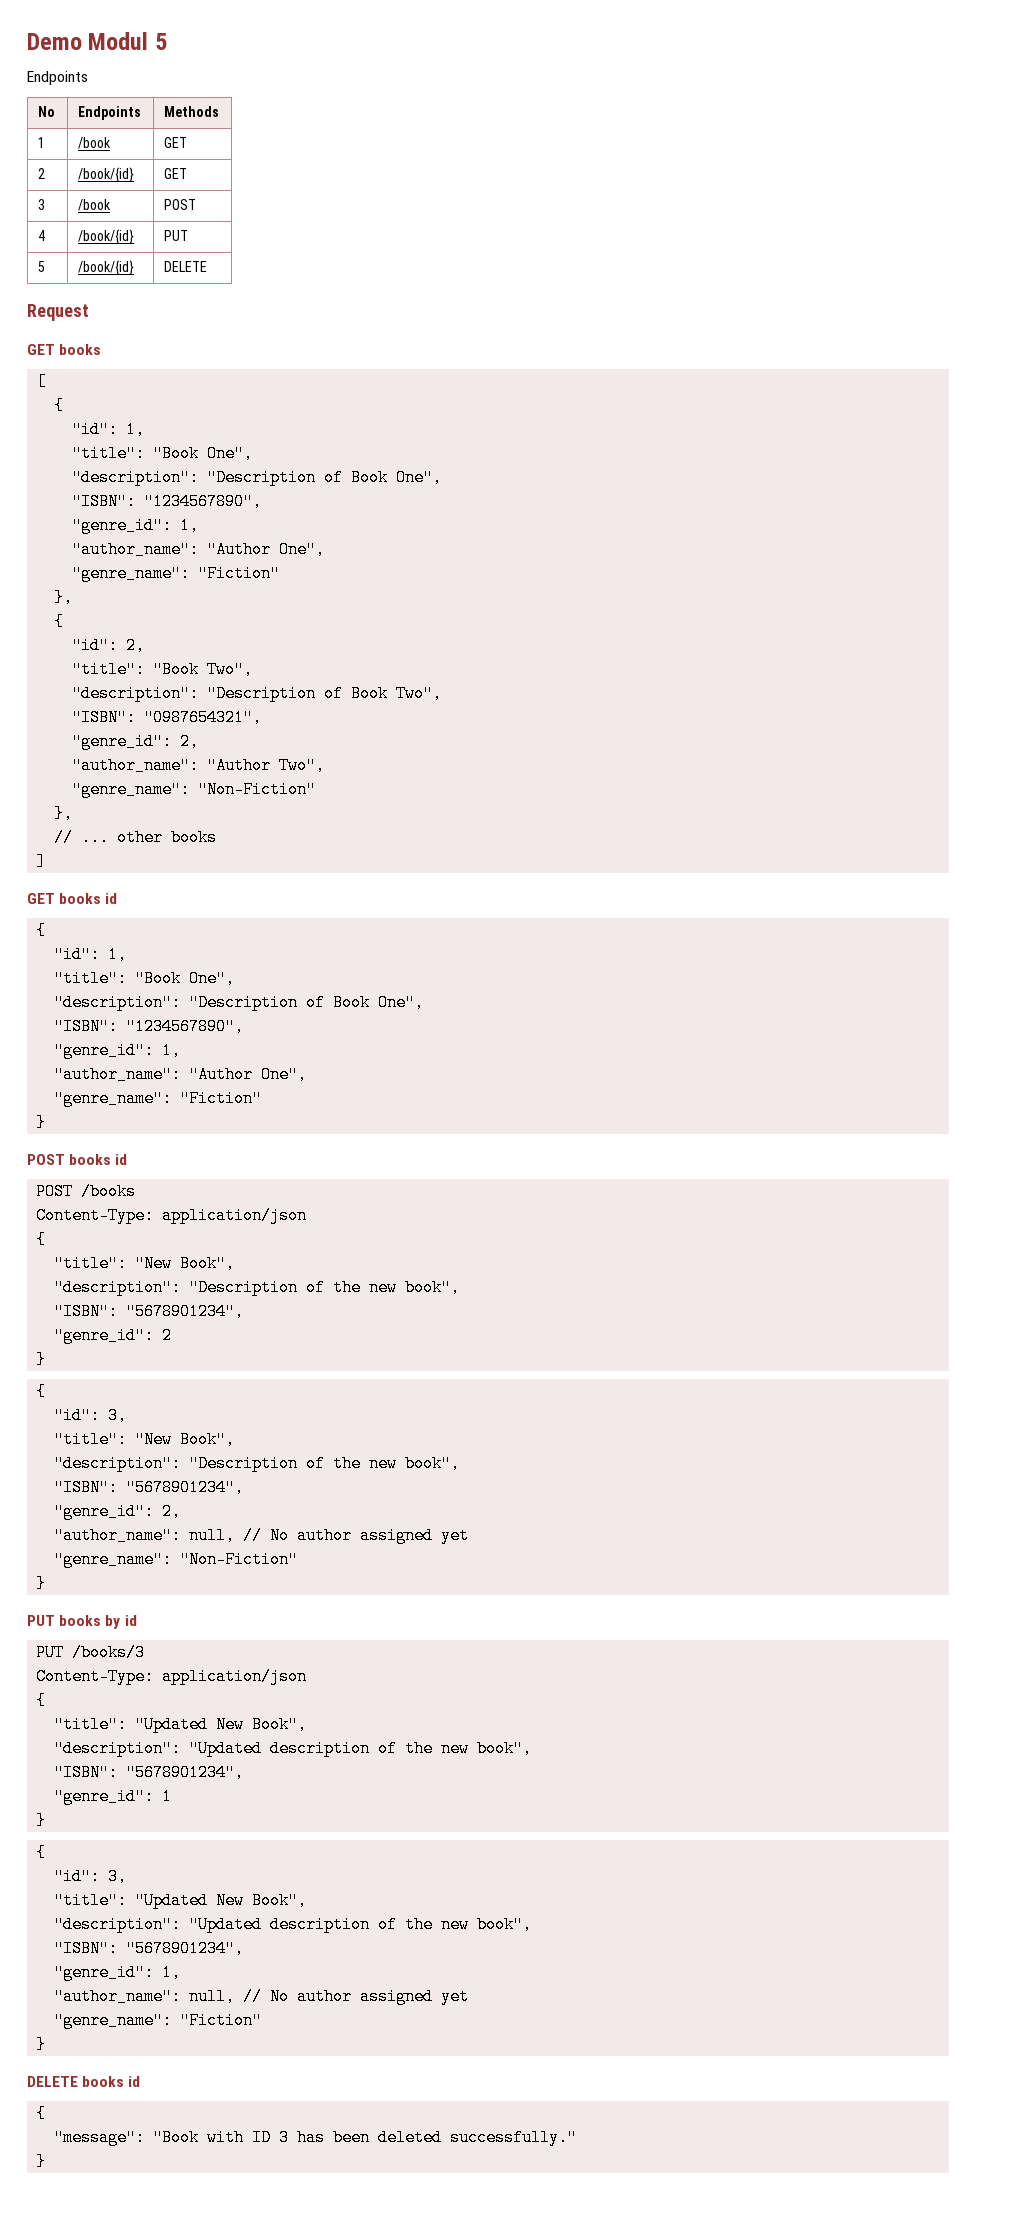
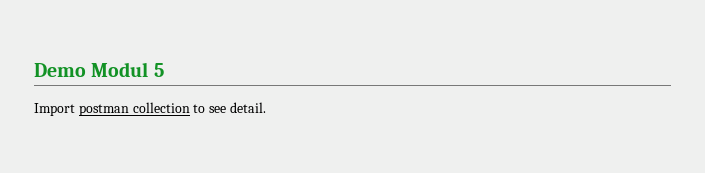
[27,71,88,85] [38,106,56,117] [78,106,142,120] [164,106,220,117] [38,137,46,148] [78,137,112,149] [164,137,188,148] [38,168,46,179] [78,167,135,182] [164,168,188,179] [38,199,46,210] [78,199,112,211] [164,199,197,210] [38,230,46,241] [78,229,135,244] [164,230,189,241] [38,261,46,272] [78,260,135,275] [164,261,208,272] [27,304,89,321] [27,344,102,355] [36,373,47,390] [54,397,65,414] [72,421,146,438] [72,445,254,462] [72,469,443,486] [72,493,263,510] [72,517,200,534] [72,541,326,558] [72,565,281,582] [54,589,74,606] [54,613,65,630] [72,637,146,654] [72,661,254,678] [72,685,443,702] [72,709,263,726] [72,733,200,750] [72,757,326,774] [72,781,317,798] [54,805,74,822] [54,829,218,846] [36,853,47,870] [27,893,118,904] [36,922,47,939] [54,946,128,963] [54,970,236,987] [54,994,425,1011] [54,1018,245,1035] [54,1042,182,1059] [54,1066,308,1083] [54,1090,263,1107] [36,1114,47,1131] [27,1154,128,1165] [36,1183,137,1200] [36,1207,308,1224] [36,1231,47,1248] [54,1255,236,1272] [54,1279,461,1296] [54,1303,245,1320] [54,1327,173,1344] [36,1351,47,1368] [36,1383,47,1400] [54,1407,128,1424] [54,1431,236,1448] [54,1455,461,1472] [54,1479,245,1496] [54,1503,182,1520] [54,1527,470,1544] [54,1551,299,1568] [36,1575,47,1592] [27,1615,137,1629] [36,1644,146,1661] [36,1668,308,1685] [36,1692,47,1709] [54,1716,308,1733] [54,1740,533,1757] [54,1764,245,1781] [54,1788,173,1805] [36,1812,47,1829] [36,1844,47,1861] [54,1868,128,1885] [54,1892,308,1909] [54,1916,533,1933] [54,1940,245,1957] [54,1964,182,1981] [54,1988,470,2005] [54,2012,263,2029] [36,2036,47,2053] [27,2076,141,2087] [36,2105,47,2122] [54,2129,578,2146] [36,2153,47,2170] Endpoints // No | Endpoints | Methods // 1 | /book | GET // 2 | /book/{id} | GET // 3 | /book | POST // 4 | /book/{id} | PUT // 5 | /book/{id} | DELETE // Request // GET books // [ // { // "id": 1, // "title": "Book One", // "description": "Description of Book One", // "ISBN": "1234567890", // "genre_id": 1, // "author_name": "Author One", // "genre_name": "Fiction" // }, // { // "id": 2, // "title": "Book Two", // "description": "Description of Book Two", // "ISBN": "0987654321", // "genre_id": 2, // "author_name": "Author Two", // "genre_name": "Non-Fiction" // }, // // ... other books // ] // GET books id // { // "id": 1, // "title": "Book One", // "description": "Description of Book One", // "ISBN": "1234567890", // "genre_id": 1, // "author_name": "Author One", // "genre_name": "Fiction" // } // POST books id // POST /books // Content-Type: application/json // { // "title": "New Book", // "description": "Description of the new book", // "ISBN": "5678901234", // "genre_id": 2 // } // { // "id": 3, // "title": "New Book", // "description": "Description of the new book", // "ISBN": "5678901234", // "genre_id": 2, // "author_name": null, // No author assigned yet // "genre_name": "Non-Fiction" // } // PUT books by id // PUT /books/3 // Content-Type: application/json // { // "title": "Updated New Book", // "description": "Updated description of the new book", // "ISBN": "5678901234", // "genre_id": 1 // } // { // "id": 3, // "title": "Updated New Book", // "description": "Updated description of the new book", // "ISBN": "5678901234", // "genre_id": 1, // "author_name": null, // No author assigned yet // "genre_name": "Fiction" // } // DELETE books id // { // "message": "Book with ID 3 has been deleted successfully." // } -> [34,102,266,116] Import postman collection to see detail.

